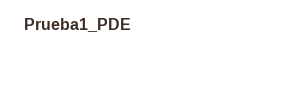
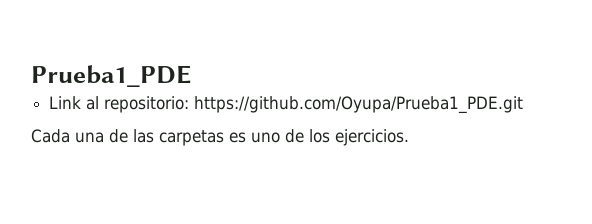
(131, 25) none -> [49,96,524,114] [31,129,409,146] // Link al repositorio: https://github.com/Oyupa/Prueba1_PDE.git // Cada una de las carpetas es uno de los ejercicios.

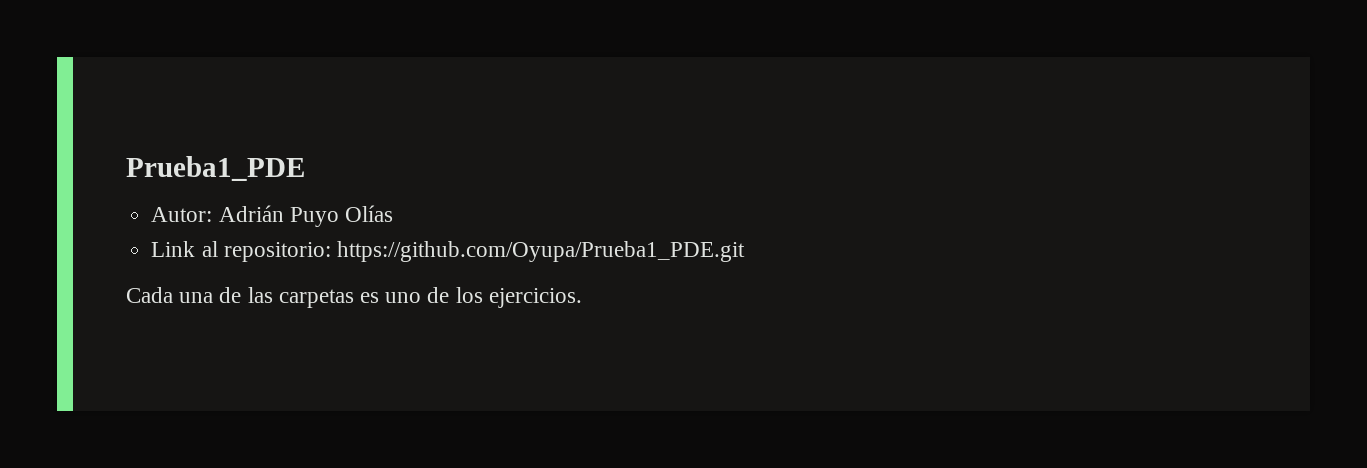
(191, 76) none -> [151,205,393,227] // Autor: Adrián Puyo Olías

